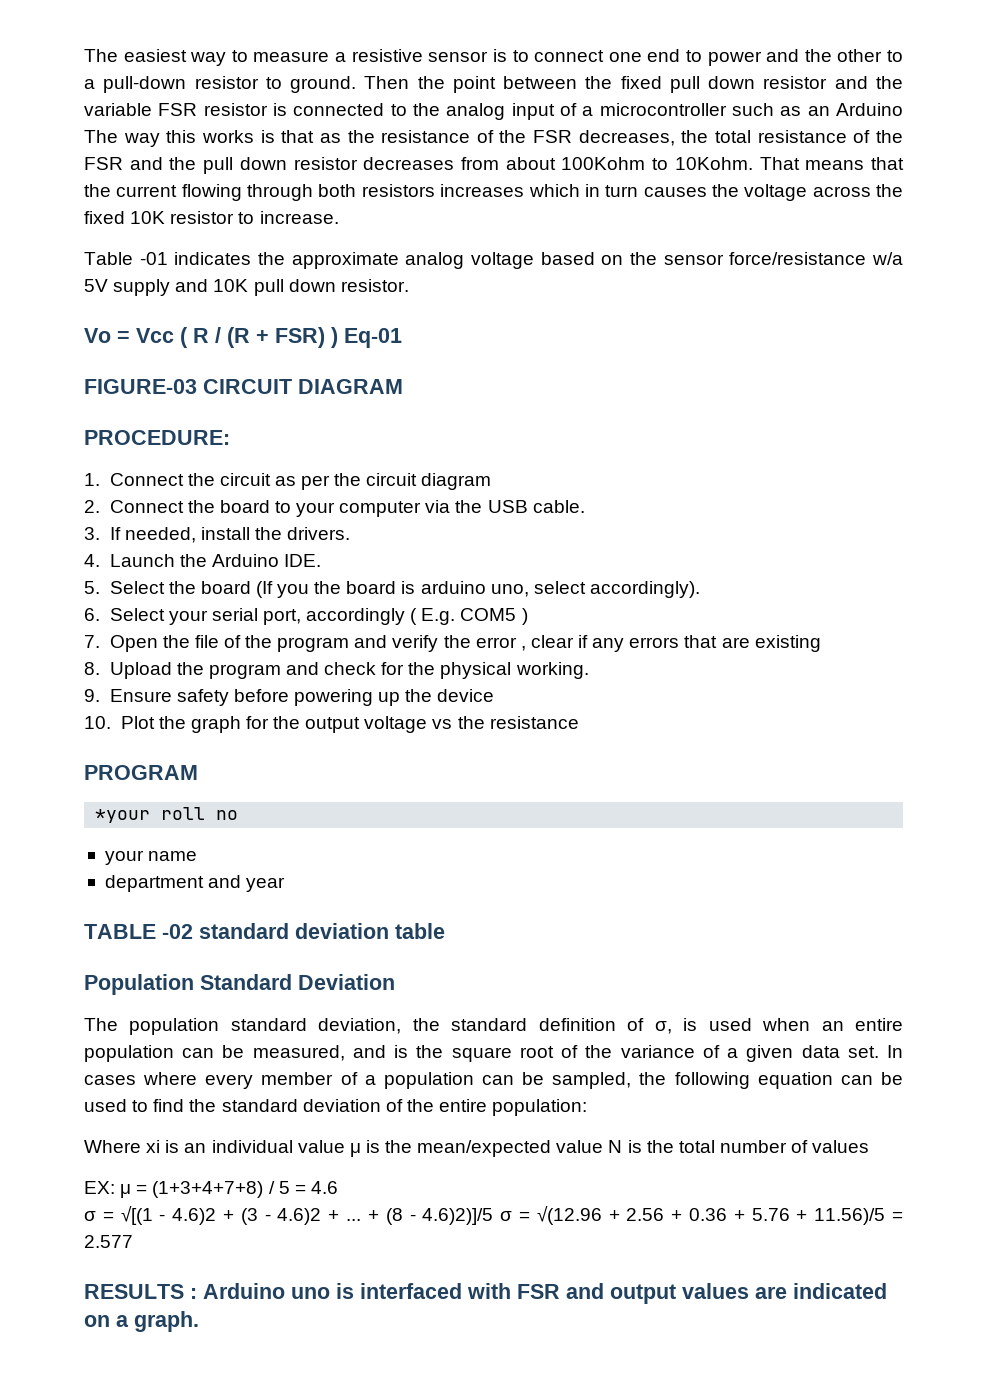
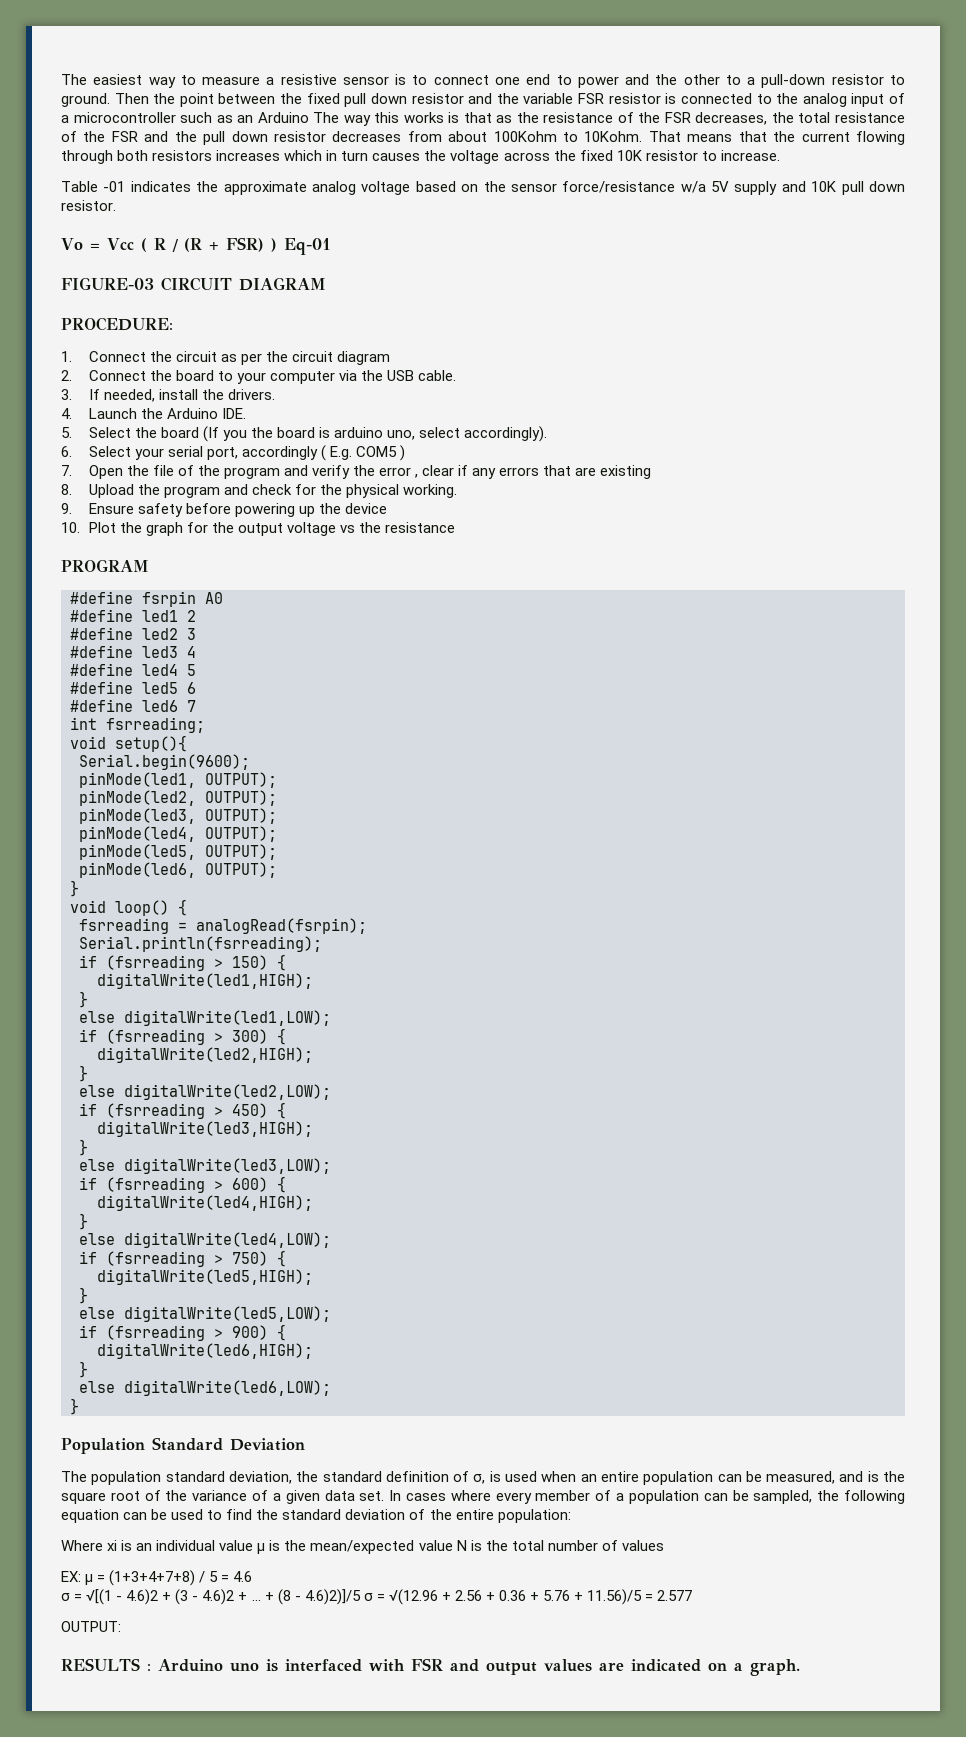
[95,807,239,823] [104,850,198,865] [104,875,286,892] [84,923,445,939] *your roll no // your name // department and year // TABLE -02 standard deviation table -> [70,591,223,607] [70,609,196,622] [70,627,196,640] [70,645,196,658] [70,663,196,676] [70,681,196,694] [70,699,196,712] [70,717,205,733] [70,735,187,752] [79,754,250,770] [79,772,277,788] [79,790,277,806] [79,808,277,824] [79,826,277,842] [79,844,277,860] [79,862,277,878] [70,880,79,897] [70,899,187,916] [79,918,367,934] [79,936,322,952] [79,954,286,971] [97,973,313,989] [79,991,88,1008] [79,1010,331,1026] [79,1028,286,1045] [97,1047,313,1063] [79,1065,88,1082] [79,1084,331,1100] [79,1102,286,1119] [97,1121,313,1137] [79,1139,88,1156] [79,1158,331,1174] [79,1176,286,1193] [97,1195,313,1211] [79,1213,88,1230] [79,1232,331,1248] [79,1250,286,1267] [97,1269,313,1285] [79,1287,88,1304] [79,1306,331,1322] [79,1324,286,1341] [97,1343,313,1359] [79,1361,88,1378] [79,1380,331,1396] [70,1398,79,1415] #define fsrpin A0 // #define led1 2 // #define led2 3 // #define led3 4 // #define led4 5 // #define led5 6 // #define led6 7 // int fsrreading; // void setup(){ // Serial.begin(9600); // pinMode(led1, OUTPUT); // pinMode(led2, OUTPUT); // pinMode(led3, OUTPUT); // pinMode(led4, OUTPUT); // pinMode(led5, OUTPUT); // pinMode(led6, OUTPUT); // } // void loop() { // fsrreading = analogRead(fsrpin); // Serial.println(fsrreading); // if (fsrreading > 150) { // digitalWrite(led1,HIGH); // } // else digitalWrite(led1,LOW); // if (fsrreading > 300) { // digitalWrite(led2,HIGH); // } // else digitalWrite(led2,LOW); // if (fsrreading > 450) { // digitalWrite(led3,HIGH); // } // else digitalWrite(led3,LOW); // if (fsrreading > 600) { // digitalWrite(led4,HIGH); // } // else digitalWrite(led4,LOW); // if (fsrreading > 750) { // digitalWrite(led5,HIGH); // } // else digitalWrite(led5,LOW); // if (fsrreading > 900) { // digitalWrite(led6,HIGH); // } // else digitalWrite(led6,LOW); // }
(133, 1241) none -> [61,1621,121,1632] // OUTPUT:

